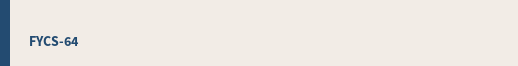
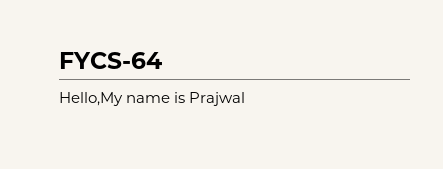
(79, 41) none -> [59,92,246,106] // Hello,My name is Prajwal

